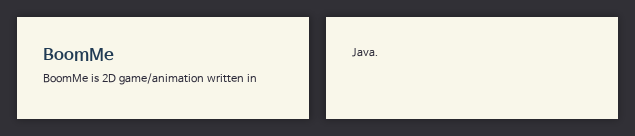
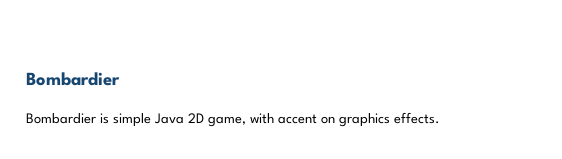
[43,48,114,61] [43,73,257,85] [352,48,378,57] BoomMe // BoomMe is 2D game/animation written in Java. -> [26,72,120,86] [26,112,440,127] Bombardier // Bombardier is simple Java 2D game, with accent on graphics effects.

